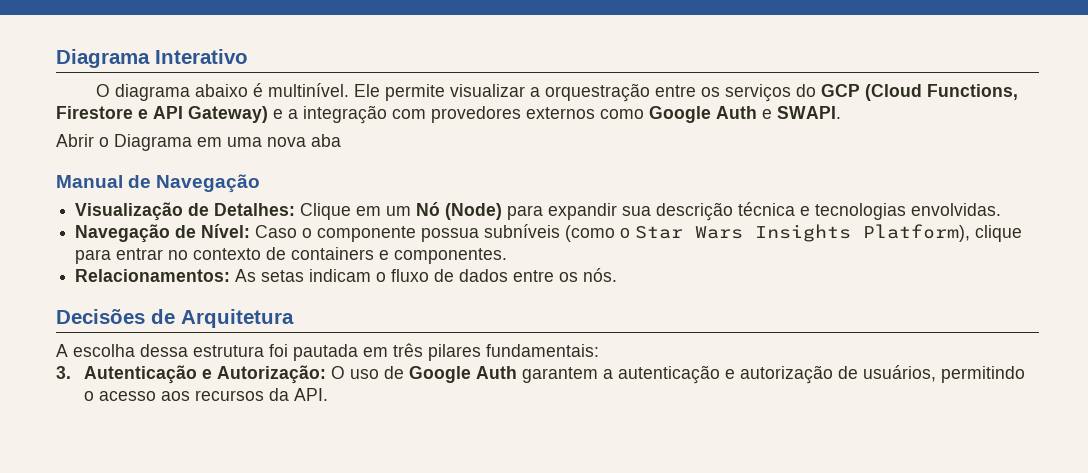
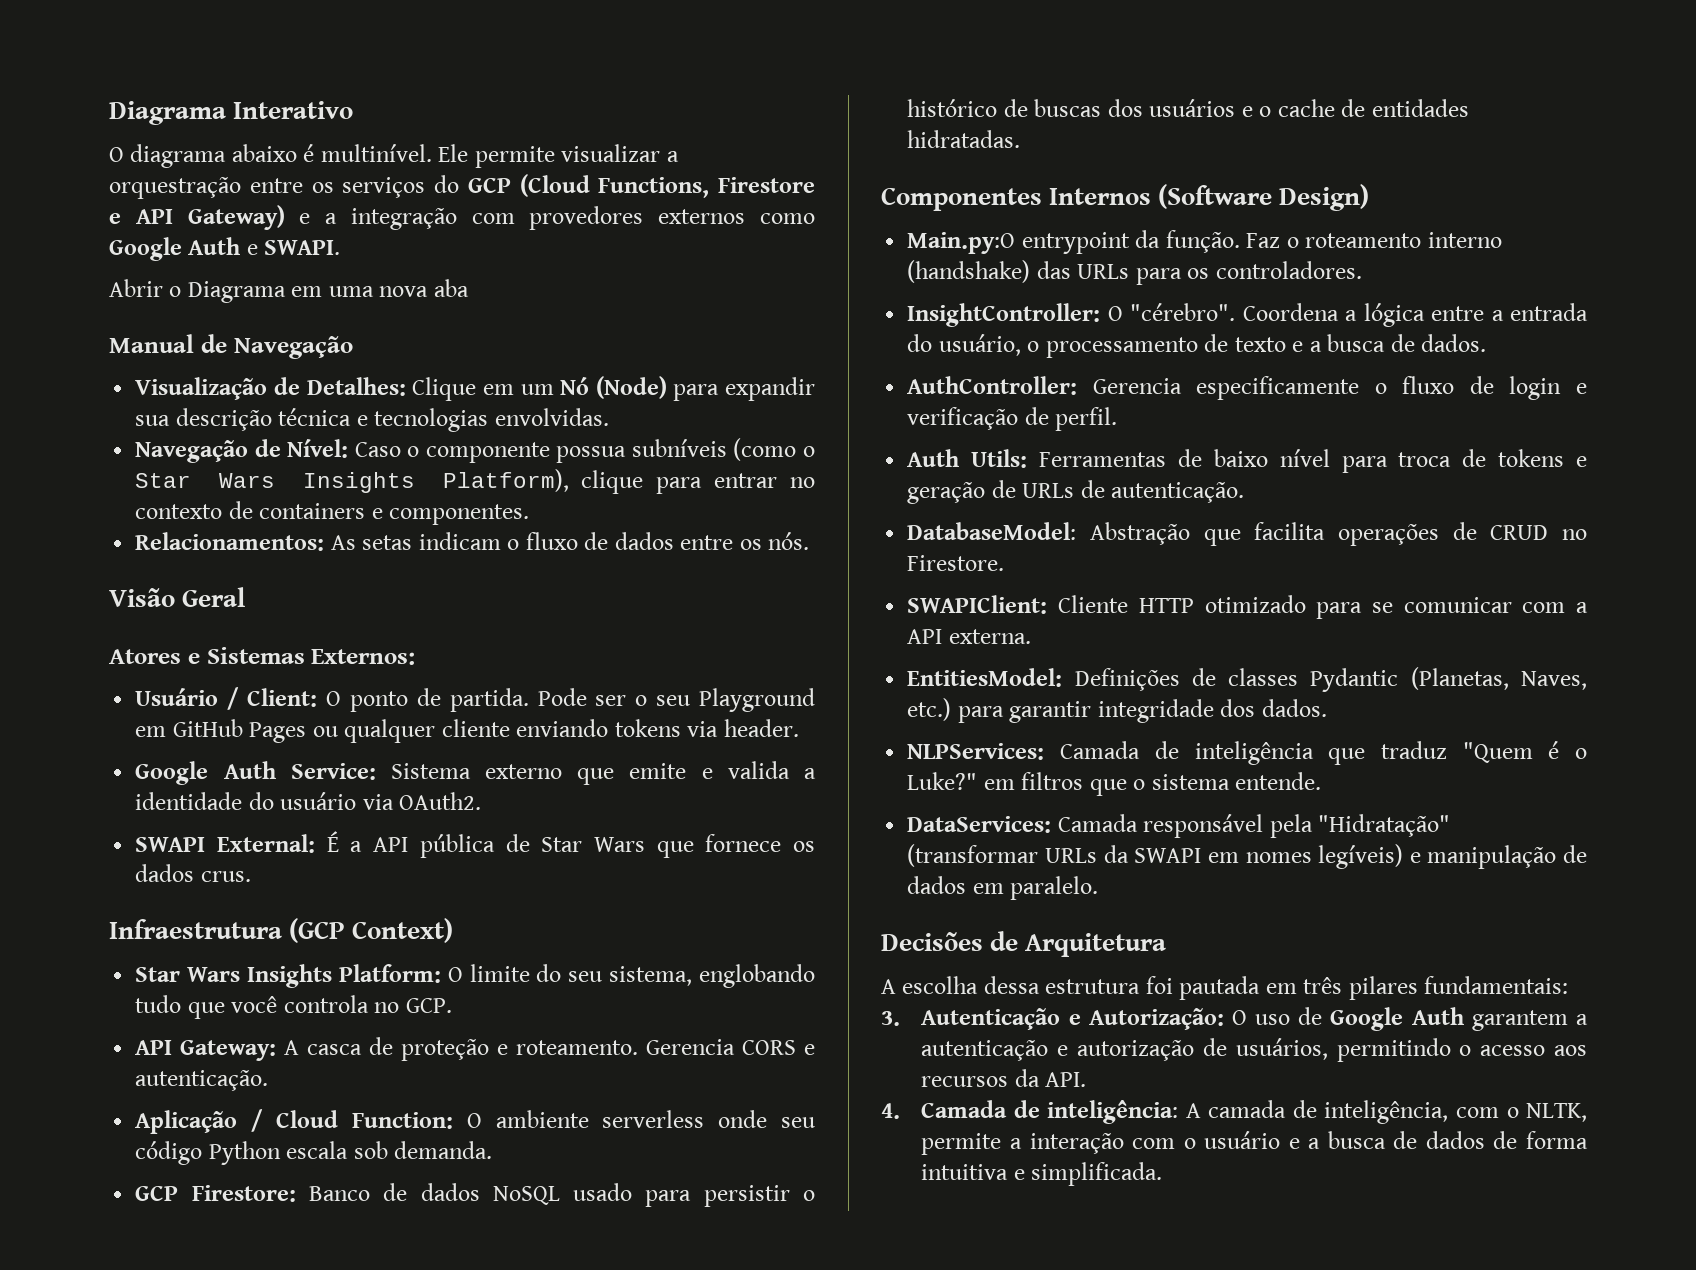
(618, 275) none -> [109,587,246,607] [109,647,416,665] [135,687,815,712] [135,719,799,743] [135,761,816,785] [135,792,482,810] [135,831,816,858] [135,864,251,882] [109,918,454,943] [135,964,815,988] [135,995,452,1019] [135,1037,815,1061] [135,1070,269,1091] [135,1109,815,1134] [135,1141,493,1165] [135,1183,815,1207] [907,99,1469,117] [907,130,1021,148] [881,184,1370,211] [907,230,1502,254] [907,260,1362,285] [907,303,1588,327] [907,334,1487,358] [907,376,1587,400] [907,407,1118,431] [907,449,1587,473] [907,480,1245,504] [907,522,1587,546] [907,555,1005,571] [907,595,1588,619] [907,629,1031,644] [907,667,1587,692] [907,698,1327,723] [907,741,1587,765] [907,772,1322,796] [907,814,1451,838] [907,844,1587,869] [907,876,1099,900] // Visão Geral // Atores e Sistemas Externos: // Usuário / Client: O ponto de partida. Pode ser o seu Playground em GitHub Pages ou qualquer cliente enviando tokens via header. // Google Auth Service: Sistema externo que emite e valida a identidade do usuário via OAuth2. // SWAPI External: É a API pública de Star Wars que fornece os dados crus. // Infraestrutura (GCP Context) // Star Wars Insights Platform: O limite do seu sistema, englobando tudo que você controla no GCP. // API Gateway: A casca de proteção e roteamento. Gerencia CORS e autenticação. // Aplicação / Cloud Function: O ambiente serverless onde seu código Python escala sob demanda. // GCP Firestore: Banco de dados NoSQL usado para persistir o histórico de buscas dos usuários e o cache de entidades hidratadas. // Componentes Internos (Software Design) // Main.py:O entrypoint da função. Faz o roteamento interno (handshake) das URLs para os controladores. // InsightController: O "cérebro". Coordena a lógica entre a entrada do usuário, o processamento de texto e a busca de dados. // AuthController: Gerencia especificamente o fluxo de login e verificação de perfil. // Auth Utils: Ferramentas de baixo nível para troca de tokens e geração de URLs de autenticação. // DatabaseModel: Abstração que facilita operações de CRUD no Firestore. // SWAPIClient: Cliente HTTP otimizado para se comunicar com a API externa. // EntitiesModel: Definições de classes Pydantic (Planetas, Naves, etc.) para garantir integridade dos dados. // NLPServices: Camada de inteligência que traduz "Quem é o Luke?" em filtros que o sistema entende. // DataServices: Camada responsável pela "Hidratação" (transformar URLs da SWAPI em nomes legíveis) e manipulação de dados em paralelo.
(329, 394) none -> [881,1100,1587,1124] [921,1131,1588,1155] [921,1162,1163,1186] // 4. Camada de inteligência: A camada de inteligência, com o NLTK, permite a interação com o usuário e a busca de dados de forma intuitiva e simplificada.

